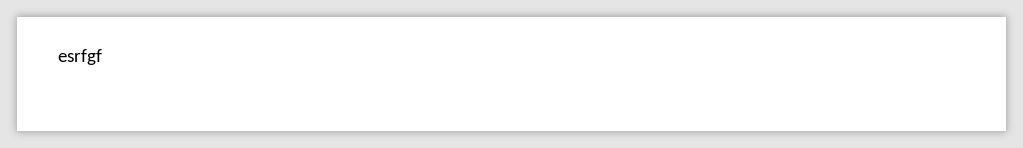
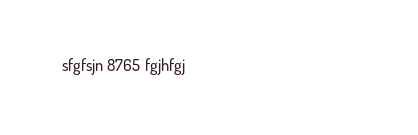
[58,49,102,65] esrfgf -> [62,58,185,75] sfgfsjn 8765 fgjhfgj

